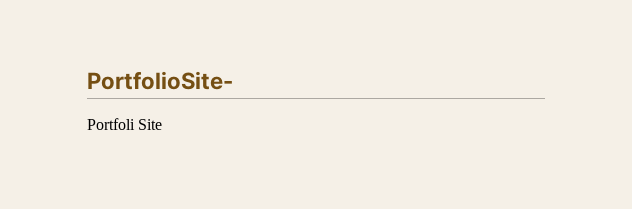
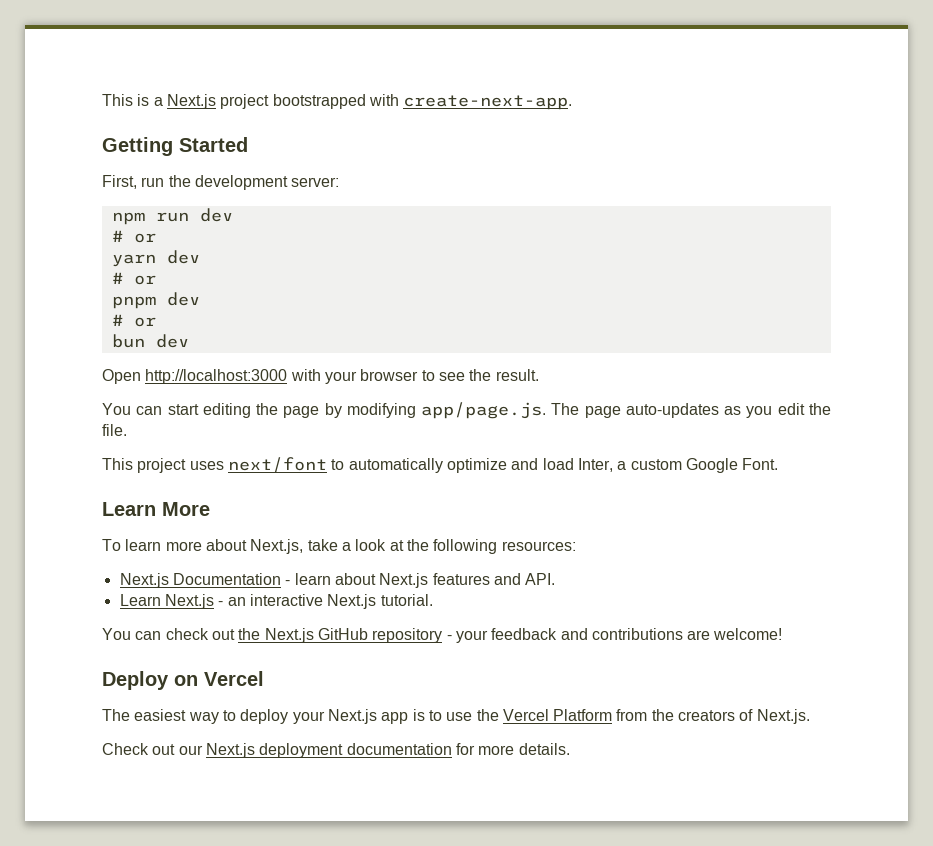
[87,71,233,90] [87,118,163,130] PortfolioSite- // Portfoli Site -> [102,94,573,110] [102,137,248,156] [102,175,340,190] [111,208,233,225] [111,230,156,243] [111,250,200,267] [111,272,156,285] [111,292,200,309] [111,314,156,327] [111,334,189,348] [102,369,539,384] [102,402,831,419] [102,424,127,436] [102,457,779,473] [102,502,210,516] [102,539,576,554] [119,573,556,588] [119,594,433,609] [102,628,783,643] [102,671,264,690] [102,709,810,724] [102,743,570,758] This is a Next.js project bootstrapped with create-next-app. // Getting Started // First, run the development server: // npm run dev // # or // yarn dev // # or // pnpm dev // # or // bun dev // Open http://localhost:3000 with your browser to see the result. // You can start editing the page by modifying app/page.js. The page auto-updates as you edit the file. // This project uses next/font to automatically optimize and load Inter, a custom Google Font. // Learn More // To learn more about Next.js, take a look at the following resources: // Next.js Documentation - learn about Next.js features and API. // Learn Next.js - an interactive Next.js tutorial. // You can check out the Next.js GitHub repository - your feedback and contributions are welcome! // Deploy on Vercel // The easiest way to deploy your Next.js app is to use the Vercel Platform from the creators of Next.js. // Check out our Next.js deployment documentation for more details.

